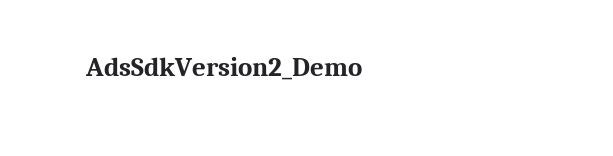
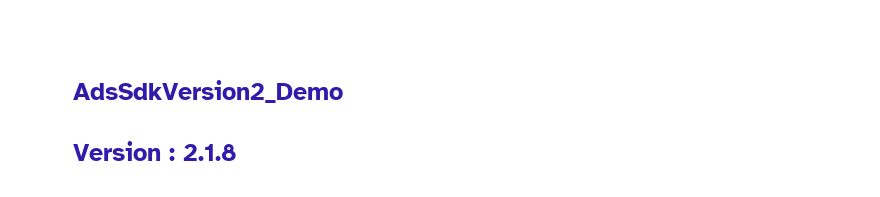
(362, 68) none -> [73,141,237,161] // Version : 2.1.8

